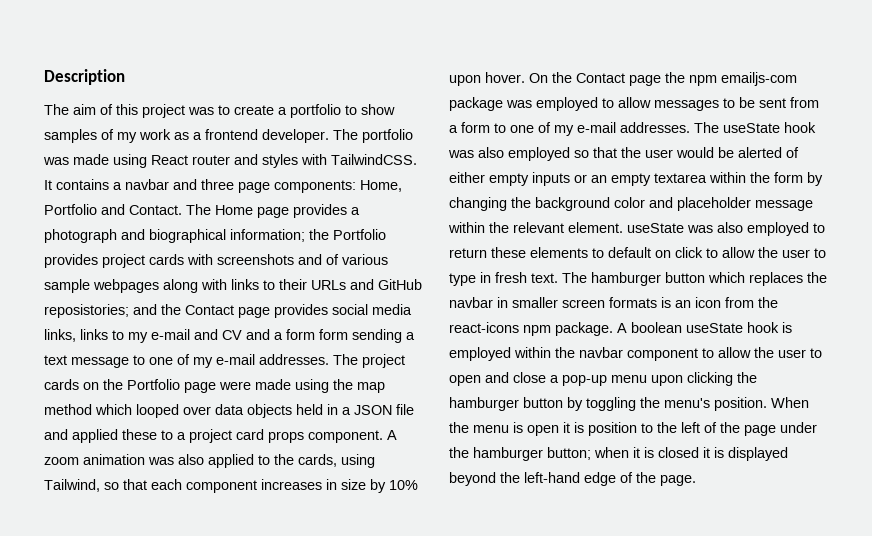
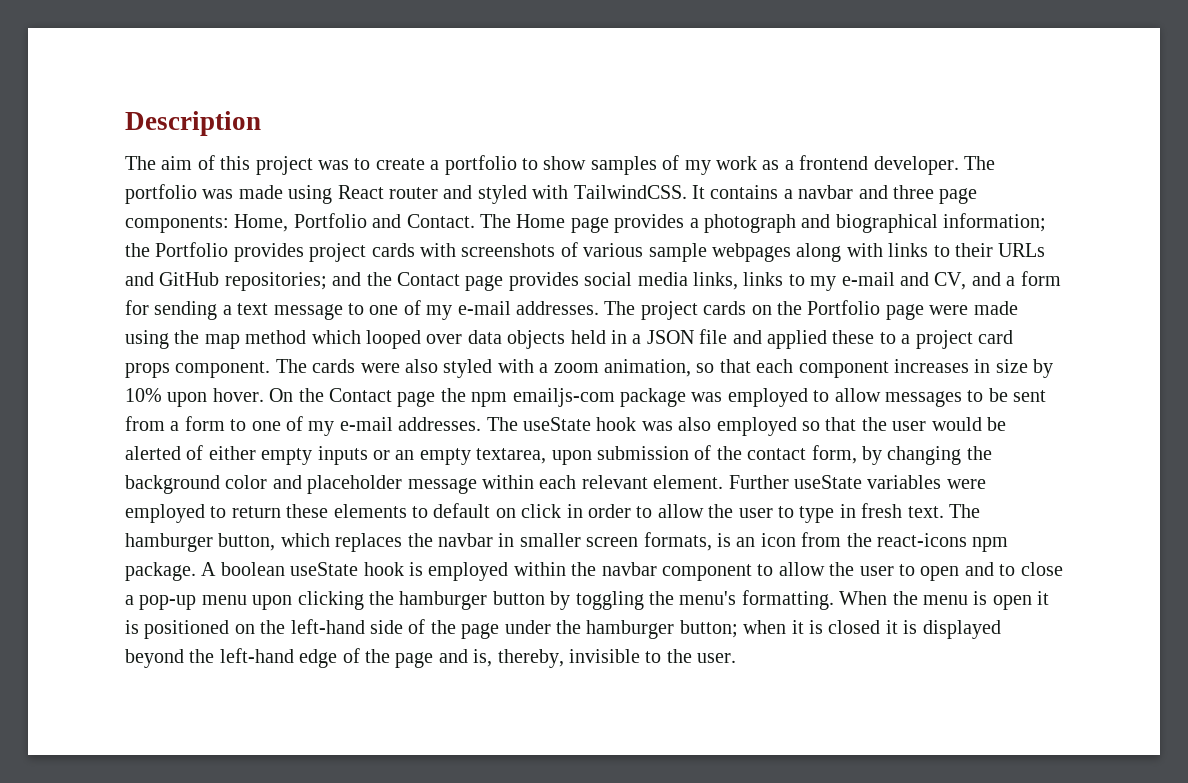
[262,154,298,168] styles -> [477,185,527,204] styled
[298,254,322,265] and -> (556, 250) none
[44,304,129,318] reposistories; -> [224,272,327,291] repositories;
[222,330,242,340] CV -> [934,272,967,290] CV,
[319,329,348,340] form -> [125,300,149,315] for
[387,430,397,440] [44,454,375,468] [44,479,100,492] A zoom animation was also applied to the cards, using Tailwind, -> [275,359,691,378] The cards were also styled with a zoom animation,
[654,172,803,183] textarea within the form -> [476,445,857,465] textarea, upon submission of the contact form,
[489,222,509,233] the -> [539,475,577,489] each
[627,222,743,233] useState was also -> [728,475,986,489] Further useState variables were
(703, 252) none -> [566,504,631,518] in order
[665,272,705,283] button -> [218,533,276,551] button,
[609,297,657,308] formats -> [643,532,712,551] formats,
(509, 377) none -> [999,564,1016,576] to
[714,397,767,411] position. -> [741,590,834,610] formatting.
[588,422,700,436] position to the left -> [144,619,403,639] positioned on the left-hand side
[660,475,696,486] page. -> [395,649,737,668] page and is, thereby, invisible to the user.

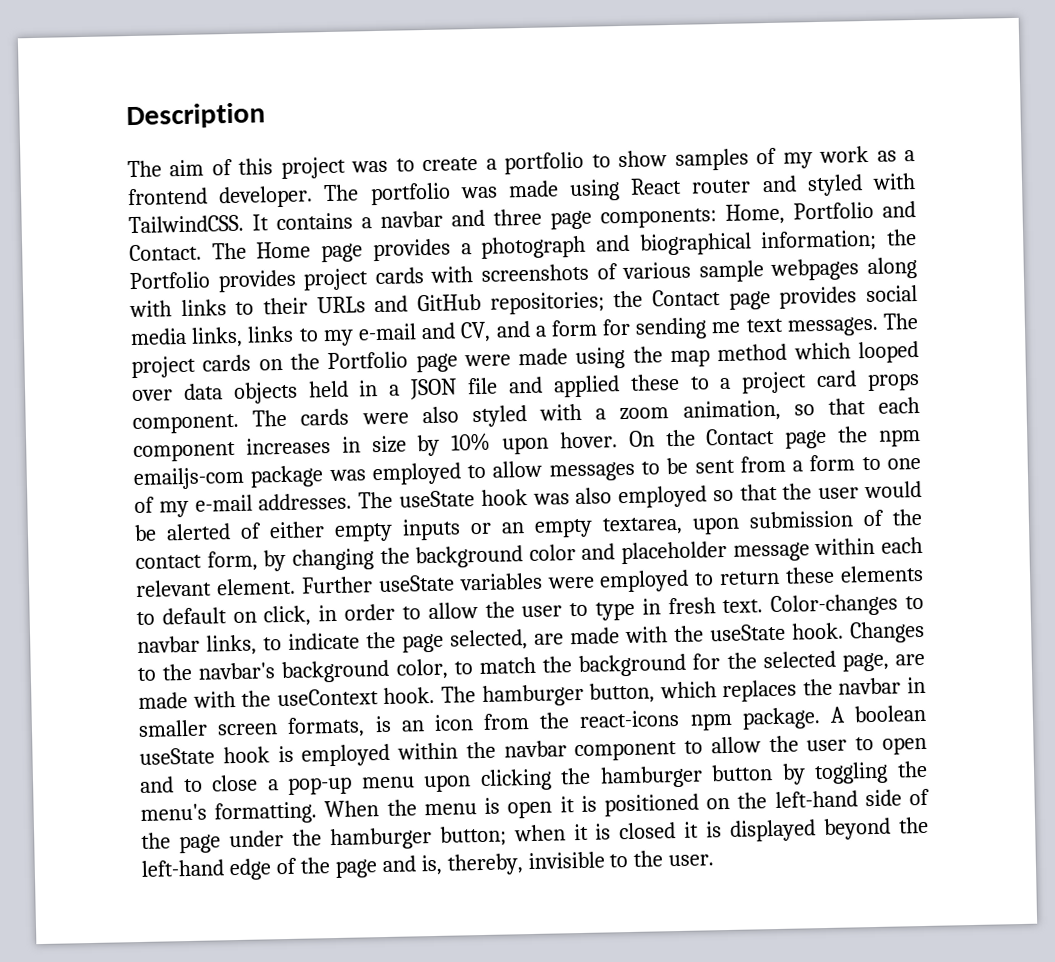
[332,272,362,286] and -> (605, 303) none
[222,300,599,320] a text message to one of my e-mail addresses. -> [711,316,879,337] me text messages.
[521,504,562,518] click -> [263,605,312,627] click,
(944, 512) none -> [770,593,924,618] [137,620,925,656] [137,650,926,684] [138,686,436,709] Color-changes to navbar links, to indicate the page selected, are made with the useState hook. Changes to the navbar's background color, to match the background for the selected page, are made with the useContext hook.

